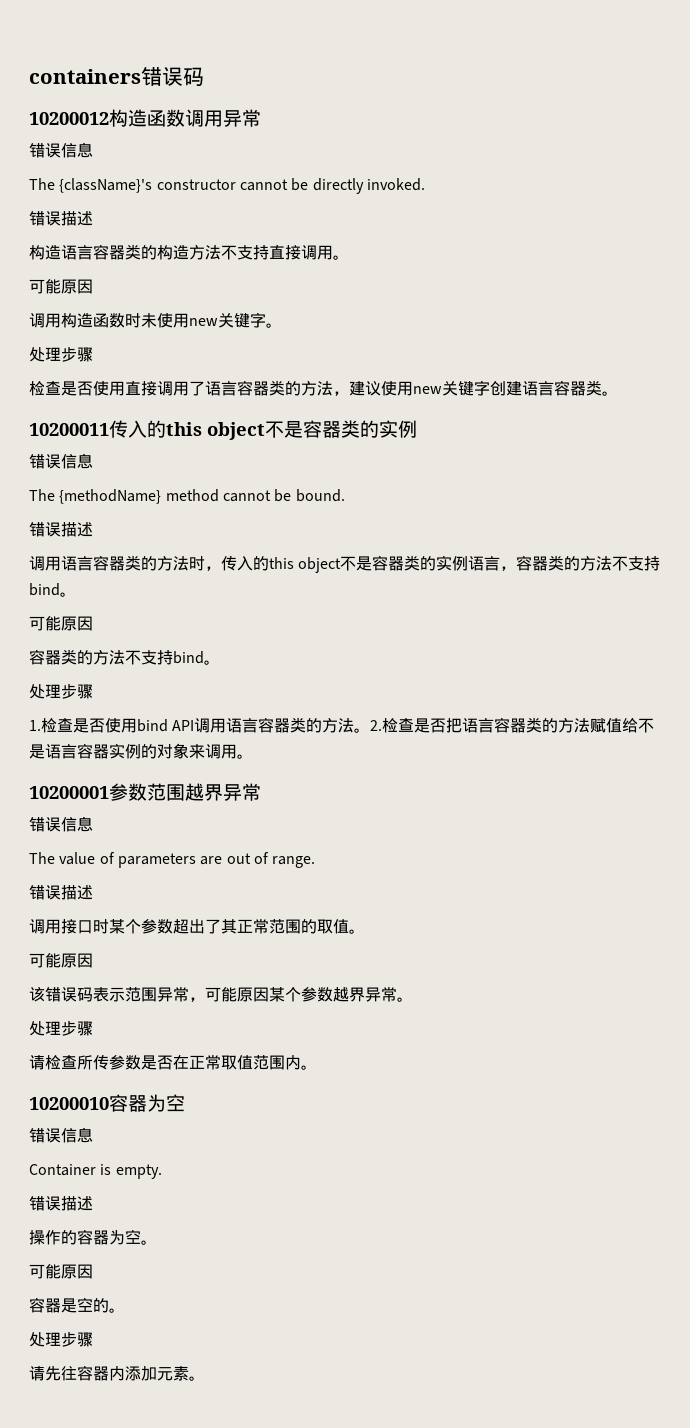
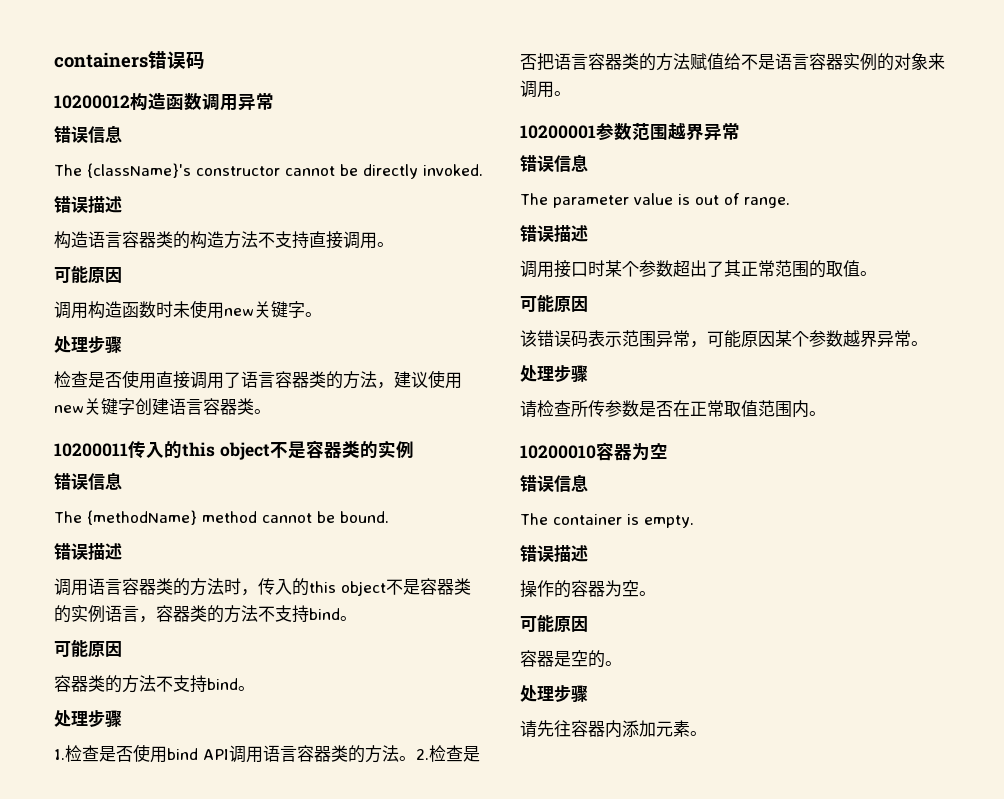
[59,852,223,868] value of parameters are -> [553,193,690,208] parameter value is
[29,1164,96,1176] Container -> [520,513,622,525] The container

